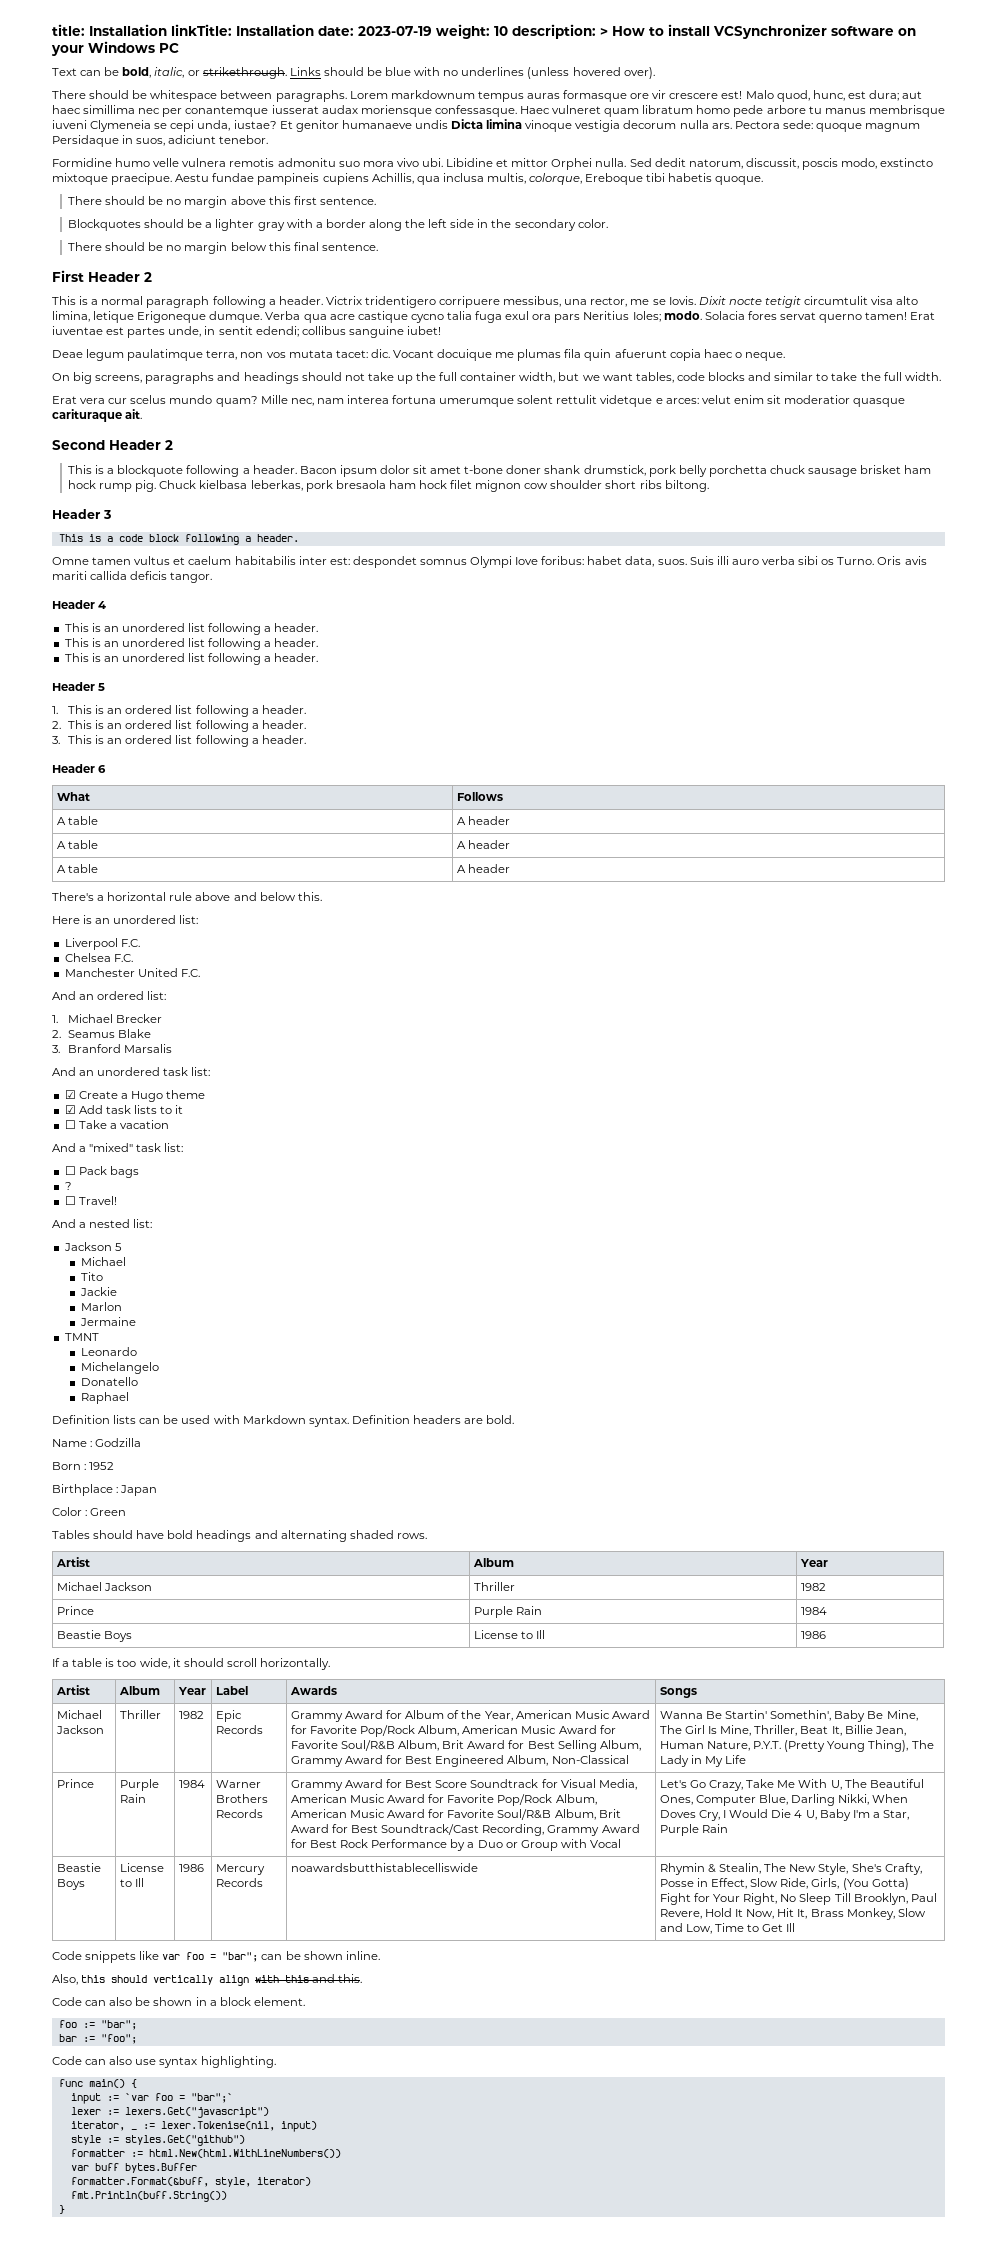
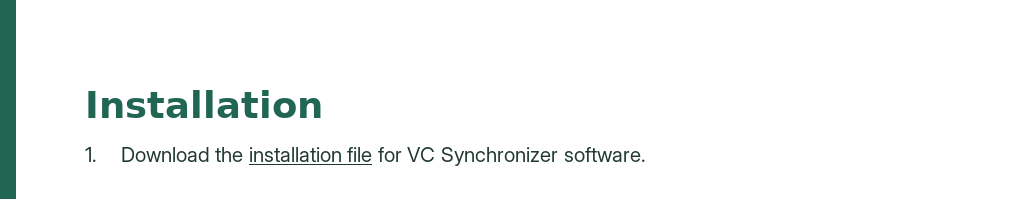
[52,24,916,39] [51,41,179,56] [52,67,655,79] [52,90,923,102] [52,105,945,117] [52,119,921,132] [52,135,269,147] [52,158,934,170] [52,173,764,185] [68,196,376,208] [68,219,608,231] [68,242,378,254] [52,270,152,282] [52,296,919,308] [52,311,936,323] [52,326,441,338] [52,349,785,361] [52,372,941,384] [52,395,906,407] [52,409,143,422] [52,440,173,450] [68,465,932,477] [68,480,709,492] [52,509,111,519] [58,534,299,545] [52,556,927,568] [52,571,213,583] [52,600,107,609] [64,623,319,635] [64,638,319,650] [64,653,319,665] [52,682,106,691] [52,705,306,717] [52,720,306,732] [52,735,306,747] [52,764,107,773] [56,792,90,801] [456,792,503,801] [56,816,98,825] [456,816,510,825] [56,840,98,849] [456,840,510,849] [56,864,98,873] [456,864,510,873] [52,892,322,901] [52,915,199,924] [64,938,140,950] [64,953,133,962] [64,968,200,977] [52,991,167,1000] [52,1014,163,1023] [52,1029,152,1038] [52,1044,173,1053] [52,1067,211,1076] [64,1090,206,1102] [64,1105,184,1114] [64,1120,169,1129] [52,1143,184,1152] [64,1166,139,1178] [64,1182,72,1190] [64,1196,117,1205] [52,1219,153,1228] [63,1242,122,1251] [80,1257,126,1266] [80,1272,103,1281] [79,1287,117,1296] [80,1302,122,1311] [79,1317,136,1326] [64,1333,99,1341] [80,1347,137,1356] [80,1362,159,1374] [80,1377,138,1386] [80,1392,129,1404] [52,1415,515,1427] [52,1438,142,1447] [52,1462,115,1470] [52,1484,158,1496] [52,1507,127,1516] [52,1530,427,1542] [55,1557,90,1567] [472,1558,514,1567] [799,1559,828,1567] [56,1582,152,1591] [473,1582,515,1591] [800,1583,826,1591] [56,1606,94,1615] [473,1606,542,1618] [800,1607,827,1615] [56,1630,132,1642] [473,1630,546,1639] [800,1631,826,1639] [52,1658,330,1670] [55,1685,90,1695] [118,1686,160,1695] [177,1687,206,1695] [215,1686,248,1695] [289,1686,337,1695] [659,1687,697,1698] [56,1710,102,1719] [55,1725,104,1734] [119,1710,161,1719] [178,1711,204,1719] [215,1710,242,1722] [215,1725,263,1734] [290,1710,650,1722] [290,1725,616,1737] [290,1740,641,1752] [290,1755,629,1767] [659,1710,918,1722] [659,1725,906,1736] [659,1740,934,1752] [659,1755,747,1767] [56,1779,94,1788] [119,1779,159,1791] [119,1794,146,1803] [178,1780,205,1788] [215,1780,261,1788] [215,1794,268,1803] [215,1809,263,1818] [290,1779,637,1791] [290,1794,597,1806] [290,1809,621,1820] [290,1824,640,1836] [290,1839,621,1851] [659,1779,924,1791] [659,1794,909,1806] [659,1809,909,1821] [659,1824,728,1836] [56,1863,101,1872] [56,1879,85,1890] [119,1863,164,1872] [119,1878,144,1887] [178,1864,204,1872] [215,1864,265,1875] [215,1878,263,1887] [290,1863,478,1872] [659,1863,922,1875] [659,1878,909,1890] [659,1893,937,1905] [659,1908,926,1920] [659,1923,796,1934] [52,1951,380,1963] [52,1974,363,1986] [52,1997,305,2006] [58,2020,137,2030] [58,2034,137,2044] [52,2056,276,2068] [58,2079,137,2088] [70,2093,233,2104] [70,2107,269,2118] [70,2121,137,2131] [142,2121,317,2132] [70,2135,245,2146] [70,2149,341,2158] [70,2163,197,2173] [70,2177,311,2187] [70,2191,227,2202] [58,2205,65,2214] title: Installation linkTitle: Installation date: 2023-07-19 weight: 10 description: > How to install VCSynchronizer software on your Windows PC // Text can be bold, italic, or strikethrough. Links should be blue with no underlines (unless hovered over). // There should be whitespace between paragraphs. Lorem markdownum tempus auras formasque ore vir crescere est! Malo quod, hunc, est dura; aut haec simillima nec per conantemque iusserat audax moriensque confessasque. Haec vulneret quam libratum homo pede arbore tu manus membrisque iuveni Clymeneia se cepi unda, iustae? Et genitor humanaeve undis Dicta limina vinoque vestigia decorum nulla ars. Pectora sede: quoque magnum Persidaque in suos, adiciunt tenebor. // Formidine humo velle vulnera remotis admonitu suo mora vivo ubi. Libidine et mittor Orphei nulla. Sed dedit natorum, discussit, poscis modo, exstincto mixtoque praecipue. Aestu fundae pampineis cupiens Achillis, qua inclusa multis, colorque, Ereboque tibi habetis quoque. // There should be no margin above this first sentence. // Blockquotes should be a lighter gray with a border along the left side in the secondary color. // There should be no margin below this final sentence. // First Header 2 // This is a normal paragraph following a header. Victrix tridentigero corripuere messibus, una rector, me se Iovis. Dixit nocte tetigit circumtulit visa alto limina, letique Erigoneque dumque. Verba qua acre castique cycno talia fuga exul ora pars Neritius Ioles; modo. Solacia fores servat querno tamen! Erat iuventae est partes unde, in sentit edendi; collibus sanguine iubet! // Deae legum paulatimque terra, non vos mutata tacet: dic. Vocant docuique me plumas fila quin afuerunt copia haec o neque. // On big screens, paragraphs and headings should not take up the full container width, but we want tables, code blocks and similar to take the full width. // Erat vera cur scelus mundo quam? Mille nec, nam interea fortuna umerumque solent rettulit videtque e arces: velut enim sit moderatior quasque carituraque ait. // Second Header 2 // This is a blockquote following a header. Bacon ipsum dolor sit amet t-bone doner shank drumstick, pork belly porchetta chuck sausage brisket ham hock rump pig. Chuck kielbasa leberkas, pork bresaola ham hock filet mignon cow shoulder short ribs biltong. // Header 3 // This is a code block following a header. // Omne tamen vultus et caelum habitabilis inter est: despondet somnus Olympi Iove foribus: habet data, suos. Suis illi auro verba sibi os Turno. Oris avis mariti callida deficis tangor. // Header 4 // This is an unordered list following a header. // This is an unordered list following a header. // This is an unordered list following a header. // Header 5 // 1. This is an ordered list following a header. // 2. This is an ordered list following a header. // 3. This is an ordered list following a header. // Header 6 // What | Follows // A table | A header // A table | A header // A table | A header // There's a horizontal rule above and below this. // Here is an unordered list: // Liverpool F.C. // Chelsea F.C. // Manchester United F.C. // And an ordered list: // 1. Michael Brecker // 2. Seamus Blake // 3. Branford Marsalis // And an unordered task list: // ☑ Create a Hugo theme // ☑ Add task lists to it // ☐ Take a vacation // And a "mixed" task list: // ☐ Pack bags // ? // ☐ Travel! // And a nested list: // Jackson 5 // Michael // Tito // Jackie // Marlon // Jermaine // TMNT // Leonardo // Michelangelo // Donatello // Raphael // Definition lists can be used with Markdown syntax. Definition headers are bold. // Name : Godzilla // Born : 1952 // Birthplace : Japan // Color : Green // Tables should have bold headings and alternating shaded rows. // Artist | Album | Year // Michael Jackson | Thriller | 1982 // Prince | Purple Rain | 1984 // Beastie Boys | License to Ill | 1986 // If a table is too wide, it should scroll horizontally. // Artist | Album | Year | Label | Awards | Songs // Michael Jackson | Thriller | 1982 | Epic Records | Grammy Award for Album of the Year, American Music Award for Favorite Pop/Rock Album, American Music Award for Favorite Soul/R&B Album, Brit Award for Best Selling Album, Grammy Award for Best Engineered Album, Non-Classical | Wanna Be Startin' Somethin', Baby Be Mine, The Girl Is Mine, Thriller, Beat It, Billie Jean, Human Nature, P.Y.T. (Pretty Young Thing), The Lady in My Life // Prince | Purple Rain | 1984 | Warner Brothers Records | Grammy Award for Best Score Soundtrack for Visual Media, American Music Award for Favorite Pop/Rock Album, American Music Award for Favorite Soul/R&B Album, Brit Award for Best Soundtrack/Cast Recording, Grammy Award for Best Rock Performance by a Duo or Group with Vocal | Let's Go Crazy, Take Me With U, The Beautiful Ones, Computer Blue, Darling Nikki, When Doves Cry, I Would Die 4 U, Baby I'm a Star, Purple Rain // Beastie Boys | License to Ill | 1986 | Mercury Records | noawardsbutthistablecelliswide | Rhymin & Stealin, The New Style, She's Crafty, Posse in Effect, Slow Ride, Girls, (You Gotta) Fight for Your Right, No Sleep Till Brooklyn, Paul Revere, Hold It Now, Hit It, Brass Monkey, Slow and Low, Time to Get Ill // Code snippets like var foo = "bar"; can be shown inline. // Also, this should vertically align with this and this. // Code can also be shown in a block element. // foo := "bar"; // bar := "foo"; // Code can also use syntax highlighting. // func main() { // input := `var foo = "bar";` // lexer := lexers.Get("javascript") // iterator, _ := lexer.Tokenise(nil, input) // style := styles.Get("github") // formatter := html.New(html.WithLineNumbers()) // var buff bytes.Buffer // formatter.Format(&buff, style, iterator) // fmt.Println(buff.String()) // } -> [85,90,323,118] [85,147,646,166] Installation // 1. Download the installation file for VC Synchronizer software.

